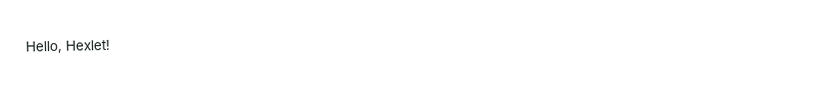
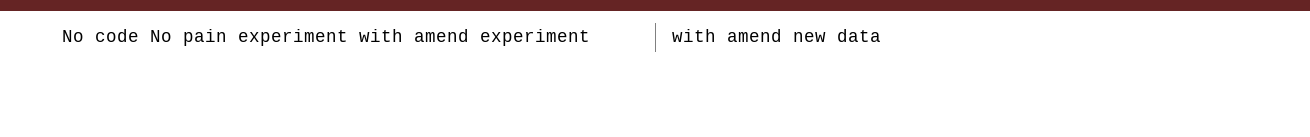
[25,39,110,54] Hello, Hexlet! -> [62,29,881,46] No code No pain experiment with amend experiment with amend new data

